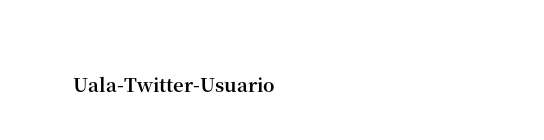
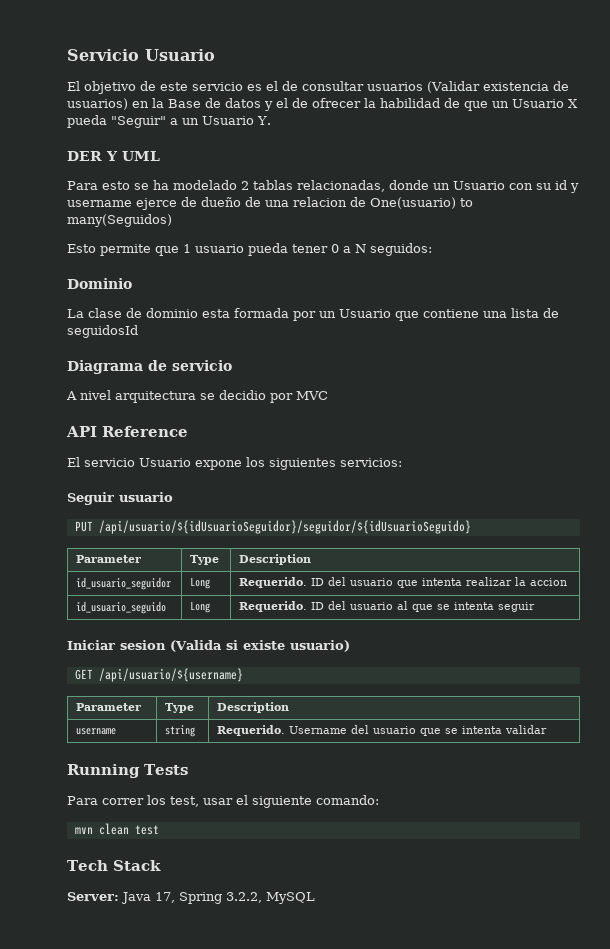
[73,76,275,92] Uala-Twitter-Usuario -> [67,49,215,61] [67,81,569,94] [67,98,578,111] [67,115,271,128] [67,151,160,161] [67,180,579,193] [67,197,473,210] [67,214,172,227] [67,243,432,256] [67,278,132,289] [67,308,559,321] [67,325,138,338] [67,360,232,374] [66,390,328,403] [66,426,188,437] [67,457,402,470] [67,492,173,505] [74,520,471,534] [76,555,142,563] [190,555,220,565] [239,554,312,565] [76,577,172,590] [190,577,211,589] [239,577,568,588] [76,601,167,614] [190,601,211,613] [239,601,536,612] [67,640,350,652] [74,668,243,682] [76,703,142,711] [165,703,195,713] [217,702,290,713] [76,728,117,735] [165,725,196,737] [217,725,548,736] [67,764,188,778] [67,795,379,808] [74,823,159,835] [67,860,161,871] [67,892,315,904] Servicio Usuario // El objetivo de este servicio es el de consultar usuarios (Validar existencia de usuarios) en la Base de datos y el de ofrecer la habilidad de que un Usuario X pueda "Seguir" a un Usuario Y. // DER Y UML // Para esto se ha modelado 2 tablas relacionadas, donde un Usuario con su id y username ejerce de dueño de una relacion de One(usuario) to many(Seguidos) // Esto permite que 1 usuario pueda tener 0 a N seguidos: // Dominio // La clase de dominio esta formada por un Usuario que contiene una lista de seguidosId // Diagrama de servicio // A nivel arquitectura se decidio por MVC // API Reference // El servicio Usuario expone los siguientes servicios: // Seguir usuario // PUT /api/usuario/${idUsuarioSeguidor}/seguidor/${idUsuarioSeguido} // Parameter | Type | Description // id_usuario_seguidor | Long | Requerido. ID del usuario que intenta realizar la accion // id_usuario_seguido | Long | Requerido. ID del usuario al que se intenta seguir // Iniciar sesion (Valida si existe usuario) // GET /api/usuario/${username} // Parameter | Type | Description // username | string | Requerido. Username del usuario que se intenta validar // Running Tests // Para correr los test, usar el siguiente comando: // mvn clean test // Tech Stack // Server: Java 17, Spring 3.2.2, MySQL

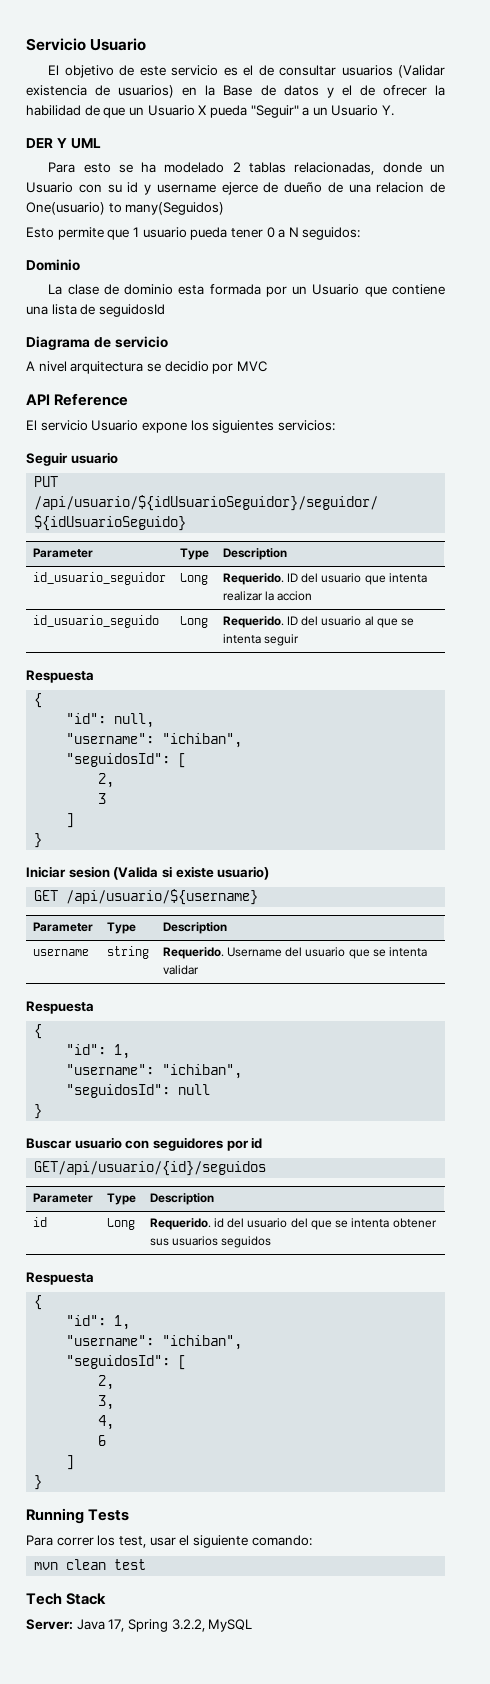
(536, 607) none -> [26,670,94,683] [34,693,43,708] [66,713,155,728] [66,733,243,748] [66,753,187,768] [98,773,115,788] [98,793,107,804] [66,813,75,828] [34,833,43,848] // Respuesta // { // "id": null, // "username": "ichiban", // "seguidosId": [ // 2, // 3 // ] // }
(548, 729) none -> [26,1001,94,1014] [34,1024,43,1039] [66,1044,131,1059] [66,1064,243,1079] [66,1084,211,1098] [34,1104,43,1119] [26,1137,263,1151] [34,1161,267,1176] [32,1193,93,1203] [106,1193,136,1205] [149,1193,214,1205] [32,1217,47,1227] [106,1218,135,1230] [149,1218,437,1230] [149,1236,272,1248] [26,1272,94,1285] [34,1295,43,1310] [66,1315,131,1330] [66,1335,243,1350] [66,1355,187,1370] [98,1375,115,1390] [98,1395,115,1410] [98,1415,115,1430] [98,1435,107,1446] [66,1455,75,1470] [34,1475,43,1490] // Respuesta // { // "id": 1, // "username": "ichiban", // "seguidosId": null // } // Buscar usuario con seguidores por id // GET/api/usuario/{id}/seguidos // Parameter | Type | Description // id | Long | Requerido. id del usuario del que se intenta obtener sus usuarios seguidos // Respuesta // { // "id": 1, // "username": "ichiban", // "seguidosId": [ // 2, // 3, // 4, // 6 // ] // }

